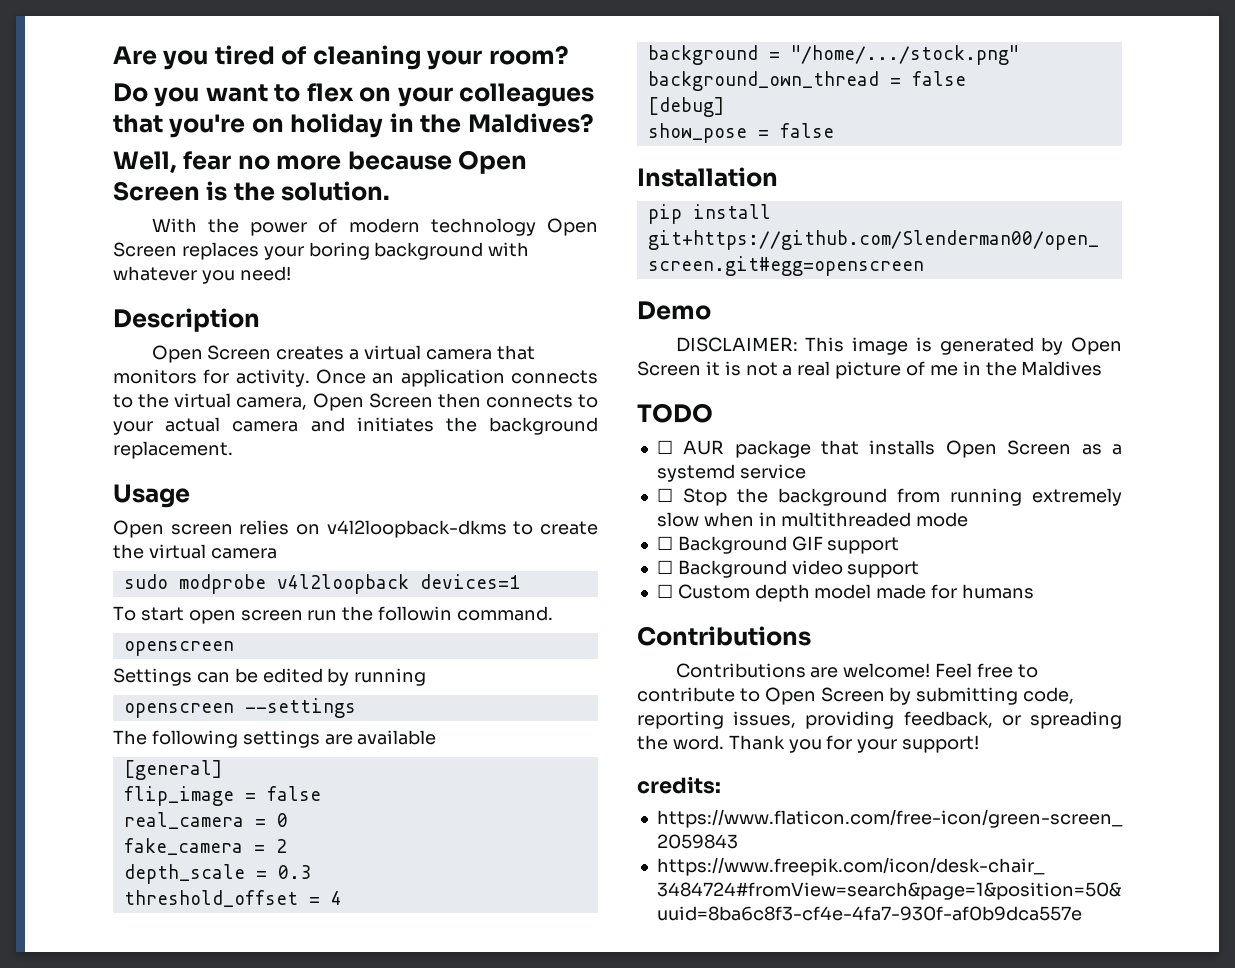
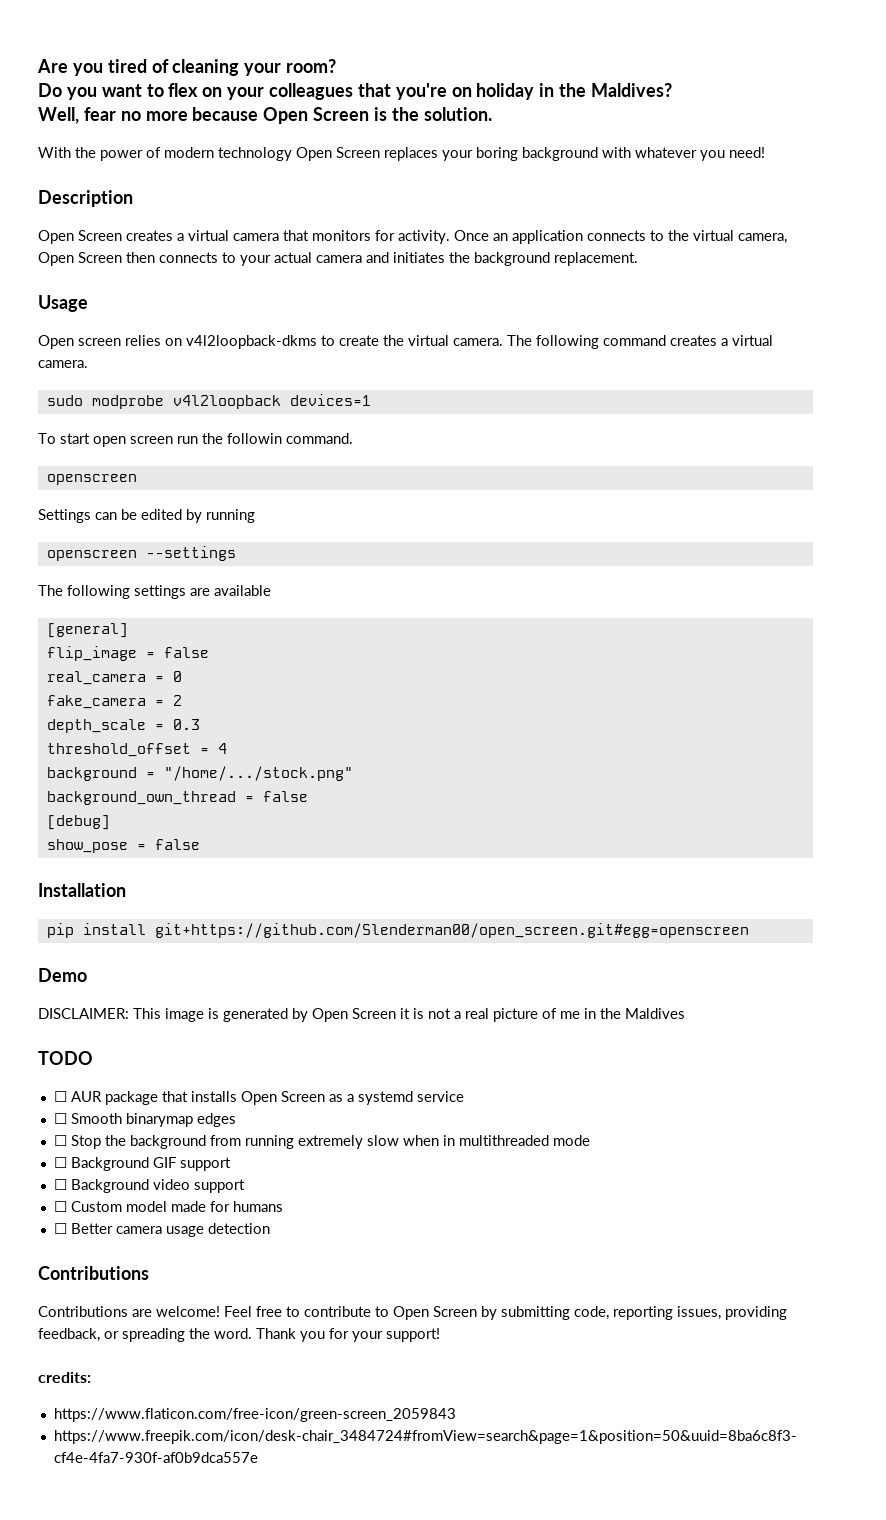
[210,548,277,559] camera -> [453,335,773,349] [38,360,88,368] camera. The following command creates a virtual camera.
(806, 471) none -> [53,1113,236,1127] // ☐ Smooth binarymap edges
[754,584,810,602] depth -> (122, 1206) none
(1034, 591) none -> [53,1223,270,1237] // ☐ Better camera usage detection

